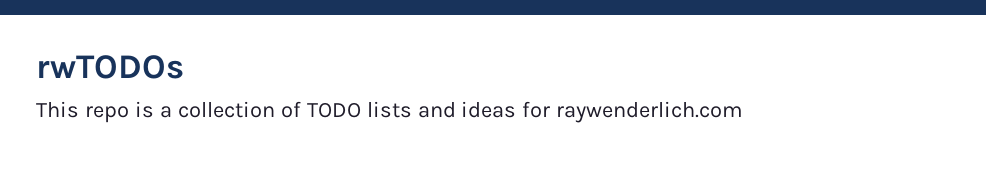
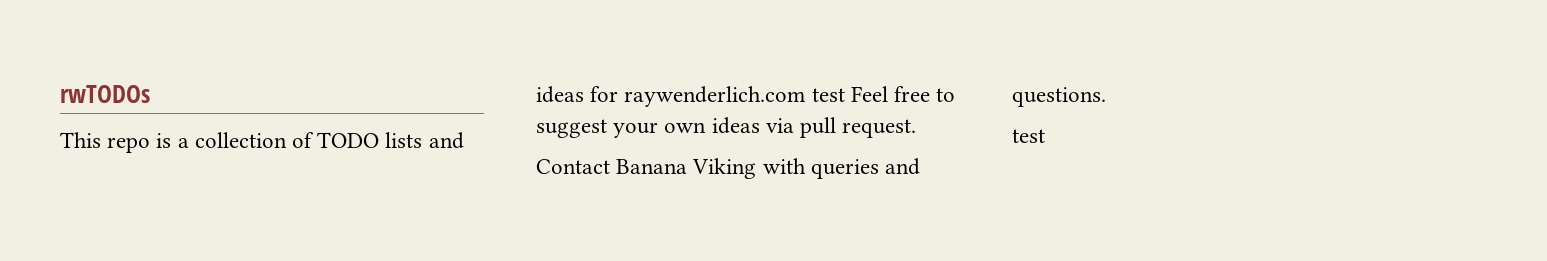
(744, 112) none -> [811,86,956,102] [536,117,917,138] [536,158,921,179] [1012,87,1106,107] [1012,129,1045,143] test Feel free to suggest your own ideas via pull request. // Contact Banana Viking with queries and questions. // test

